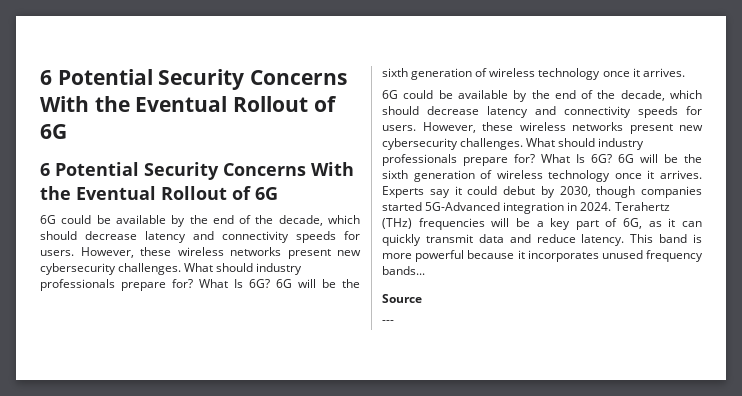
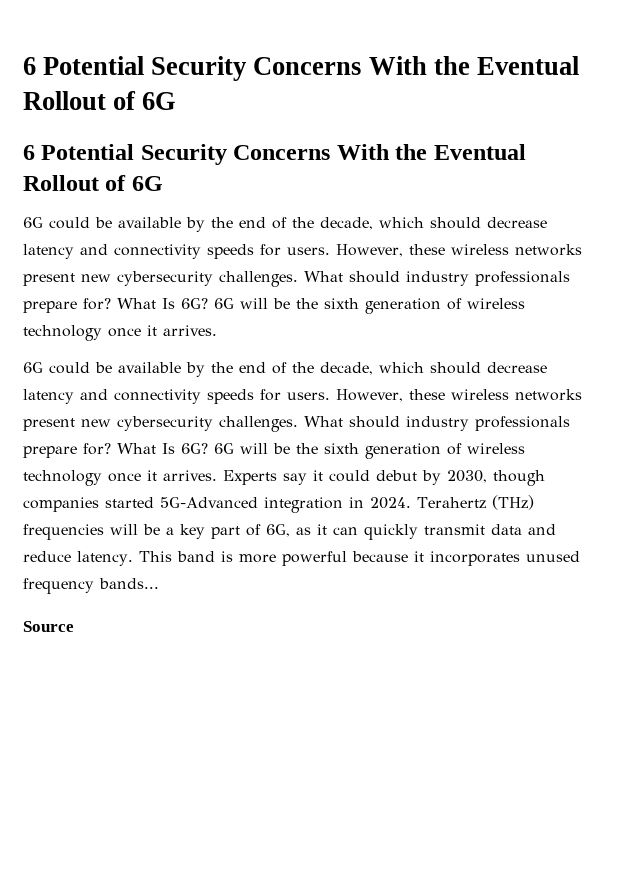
[382,320,394,324] // --- -> (74, 626) none

